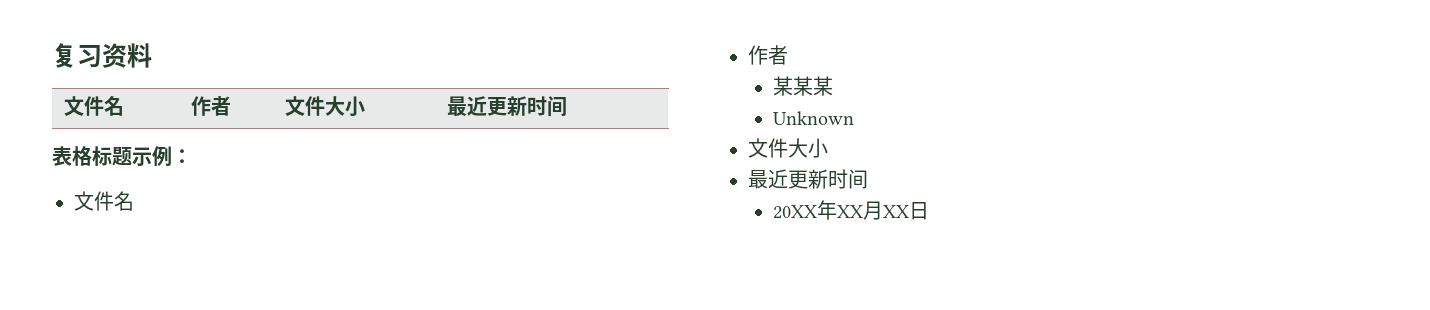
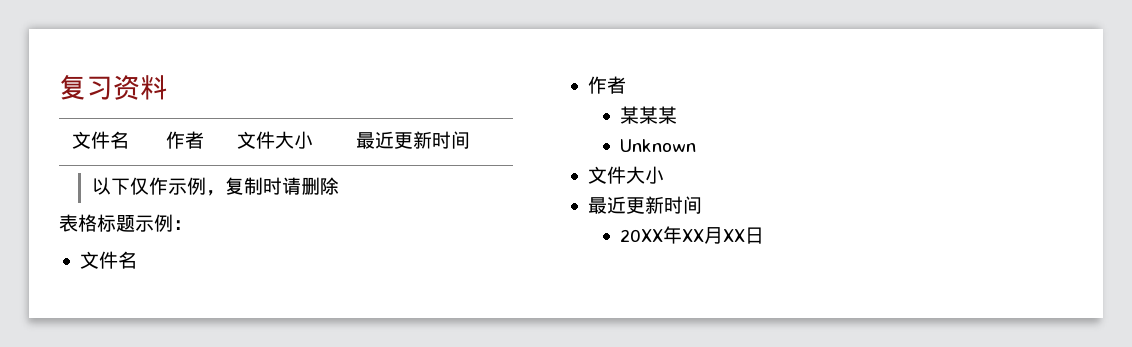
(568, 106) none -> [91,177,339,196] // 以下仅作示例，复制时请删除

